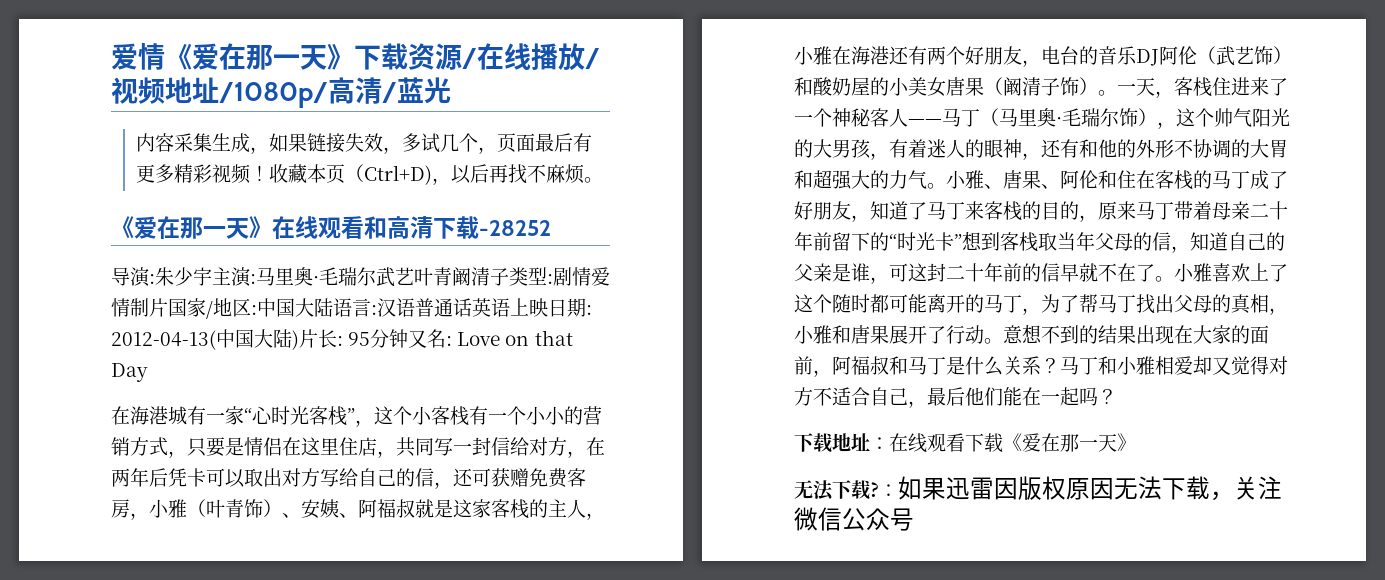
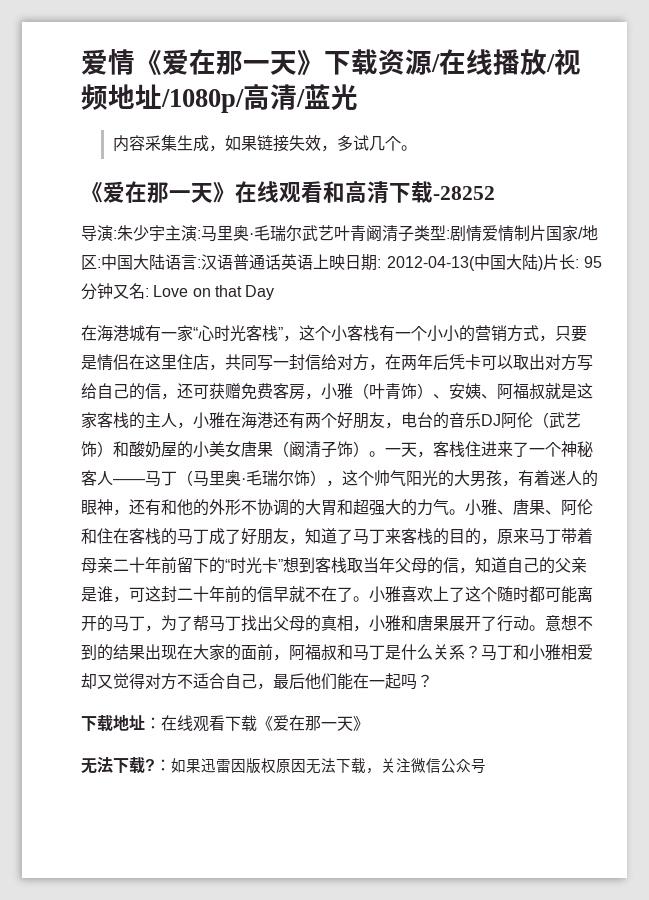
[477,133,592,154] [135,164,584,185] ，页面最后有更多精彩视频！收藏本页（Ctrl+D)，以后再找不麻烦 -> (401, 143) none

